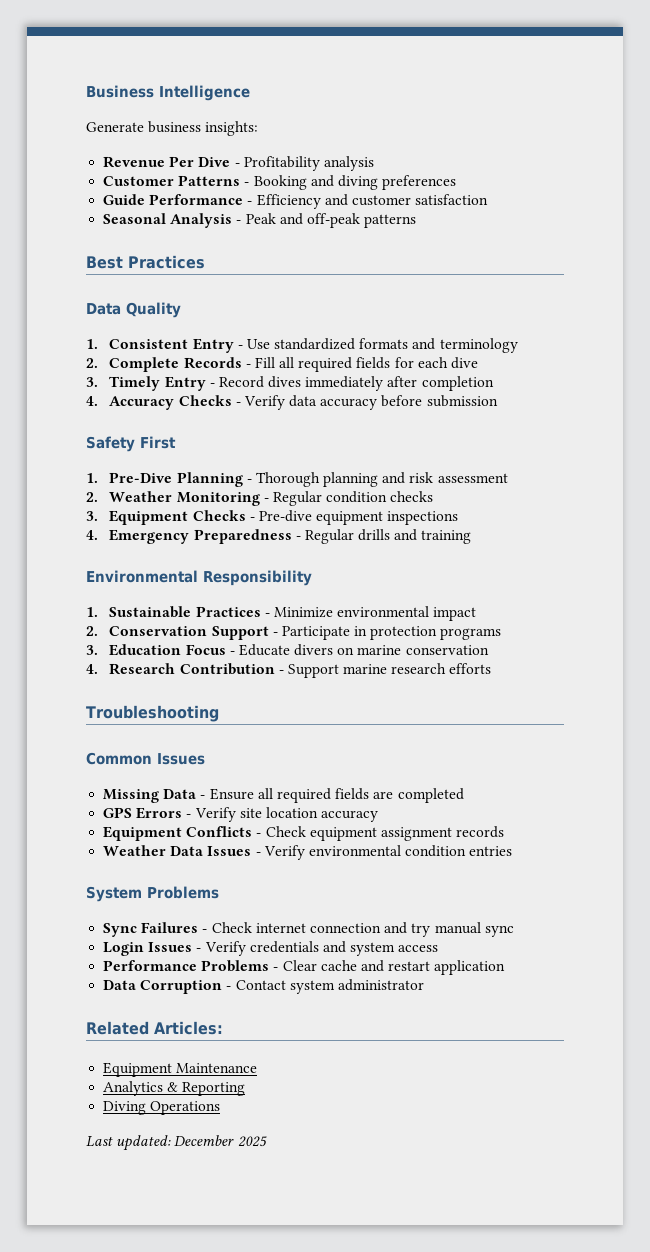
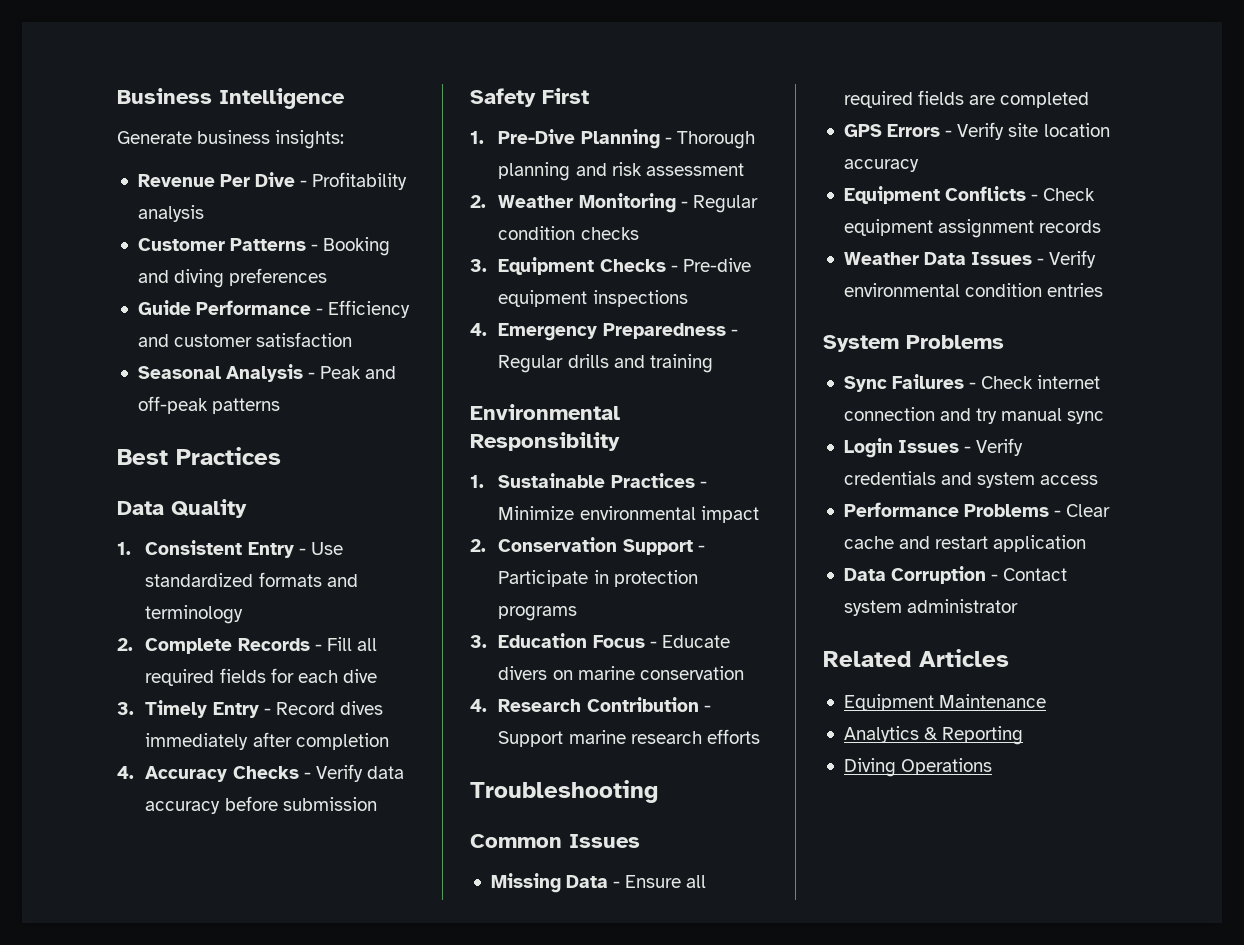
[154,1021,223,1035] Articles: -> [919,649,1009,667] Articles
[86,1135,267,1151] // Last updated: December 2025 -> (993, 766) none

